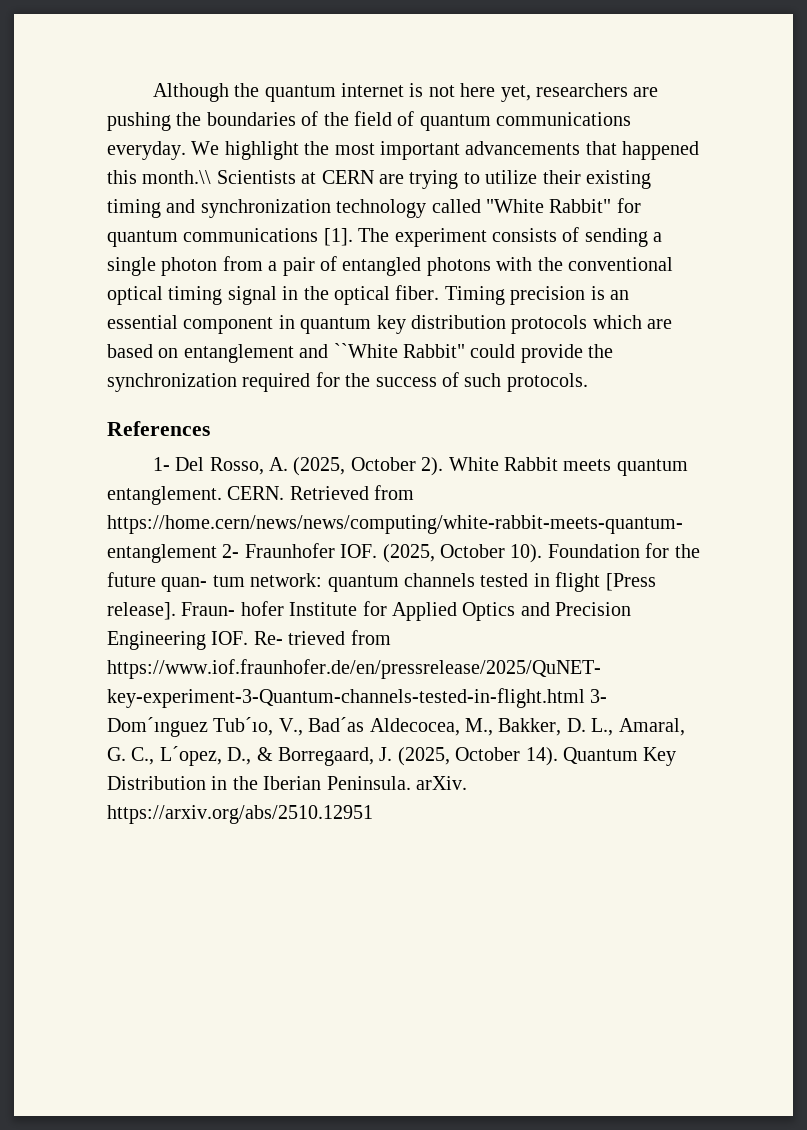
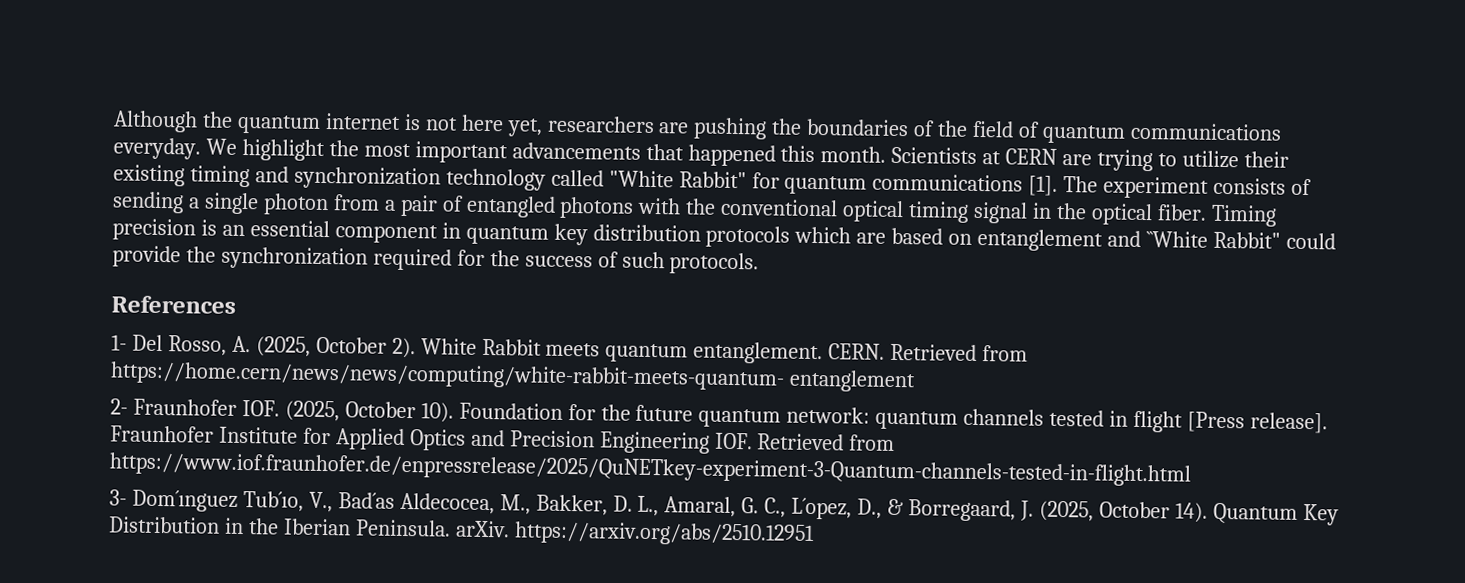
[142,170,212,184] month.\\ -> [820,146,887,163] month.
(217, 553) none -> (916, 381) //
[161,575,245,592] quan- tum -> [698,408,782,428] quantum
[181,601,284,616] Fraun- hofer -> [110,425,214,443] Fraunhofer
[253,630,391,645] [107,659,601,679] [107,688,585,708] Re- trieved from https://www.iof.fraunhofer.de/en/pressrelease/2025/QuNET- key-experiment-3-Quantum-channels-tested-in-flight.html -> [757,433,896,451] [109,452,1191,487] Retrieved from https://www.iof.fraunhofer.de/enpressrelease/2025/QuNETkey-experiment-3-Quantum-channels-tested-in-flight.html //

